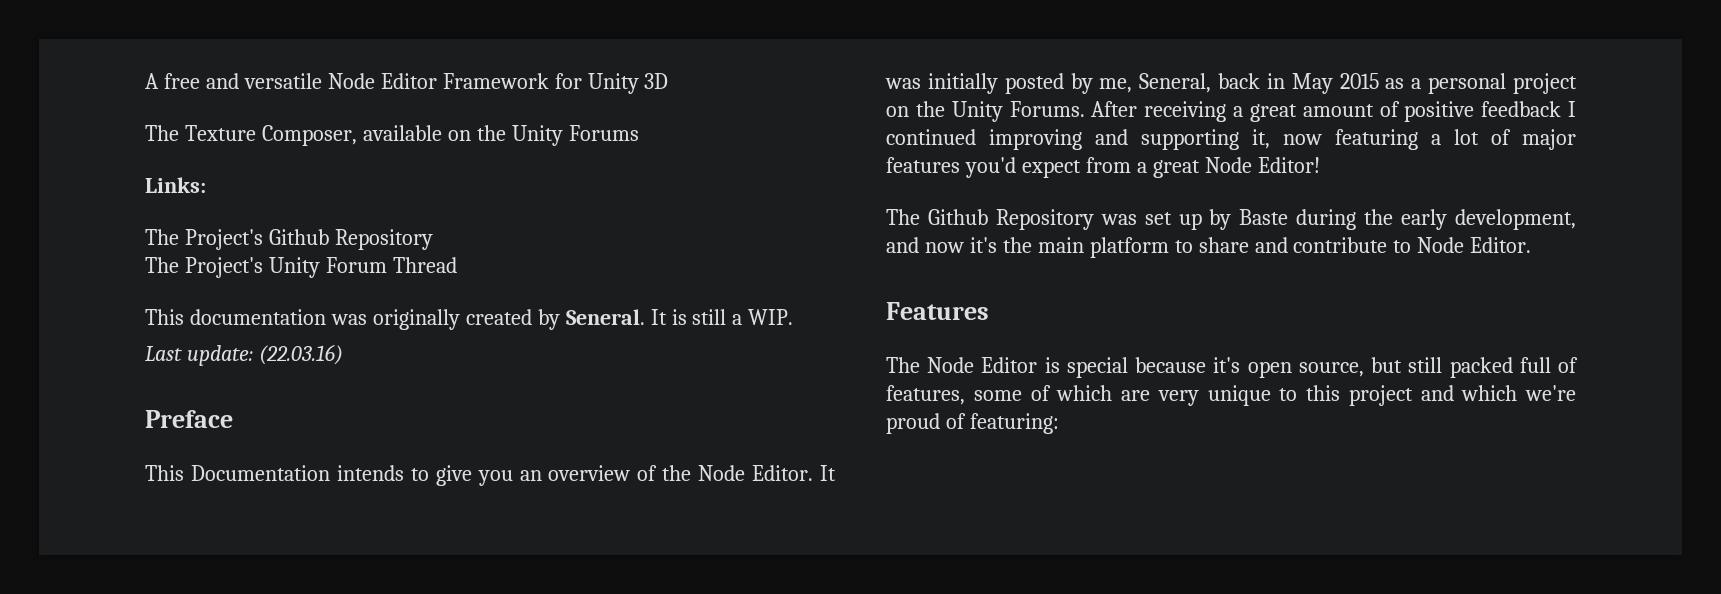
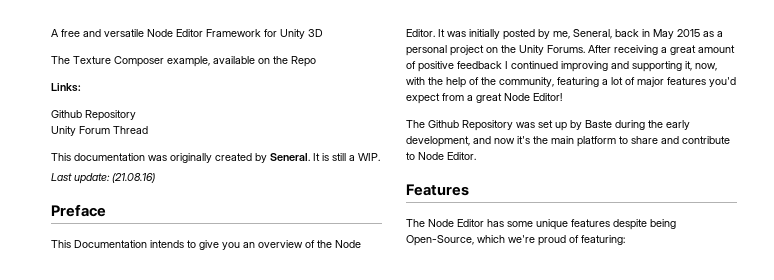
[261,125,357,146] Composer, -> [114,56,210,67] Composer example,
[511,125,639,146] Unity Forums -> [291,56,316,67] Repo
[145,229,263,250] The Project's -> (81, 87) none
[145,257,263,278] The Project's -> (136, 115) none
[258,344,343,365] (22.03.16) -> [112,173,155,183] (21.08.16)
[1283,134,1322,145] now -> [695,63,717,71] [406,77,554,88] now, with the help of the community,
[1044,357,1579,378] [886,385,1454,406] is special because it's open source, but still packed full of features, some of which are very unique to this project and -> [487,219,676,230] [406,235,474,246] has some unique features despite being Open-Source,

